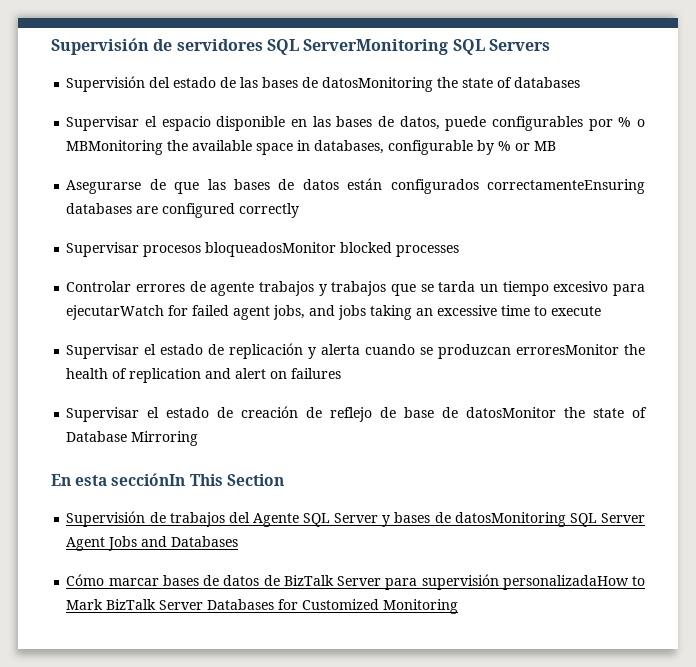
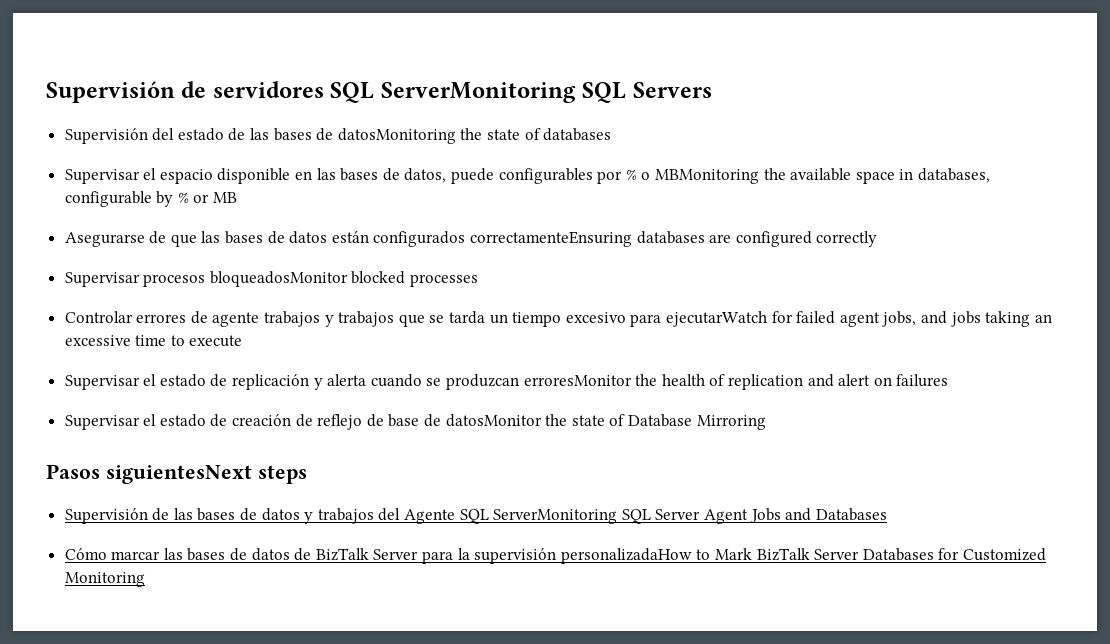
[51,473,284,486] [66,511,566,527] En esta secciónIn This Section // Supervisión de trabajos del Agente SQL Server y bases de datosMonitoring -> [46,464,307,484] [64,508,618,524] Pasos siguientesNext steps // Supervisión de las bases de datos y trabajos del Agente SQL ServerMonitoring
(159, 582) none -> [163,548,183,560] las
(418, 584) none -> [457,548,470,560] la

